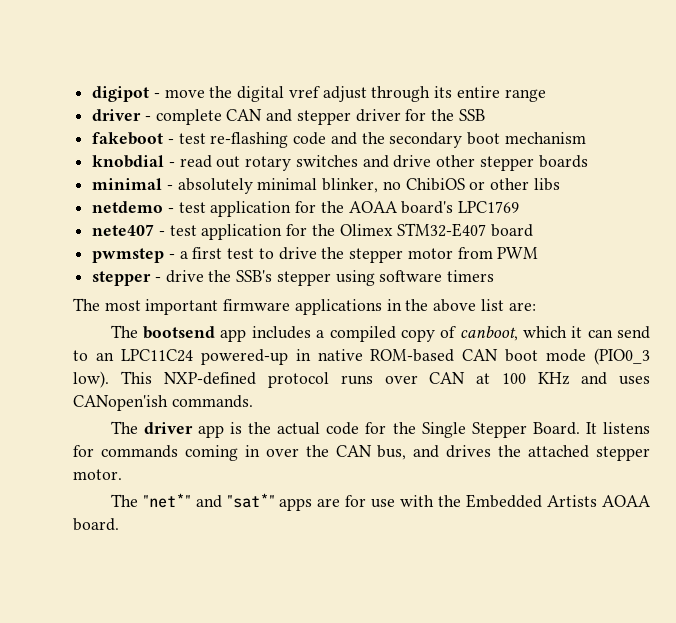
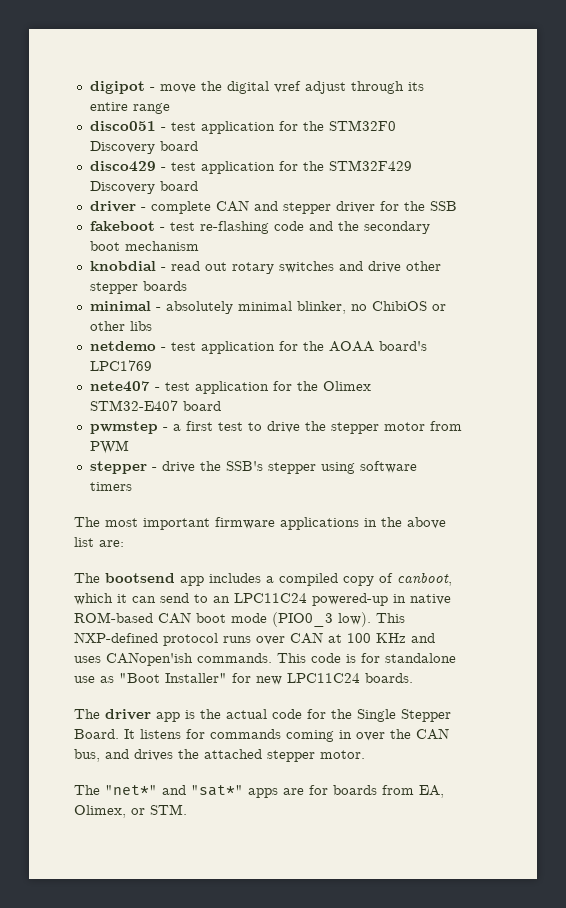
(546, 95) none -> [89,120,396,134] [89,141,198,154] [89,160,412,174] [89,181,198,194] // disco051 - test application for the STM32F0 Discovery board // disco429 - test application for the STM32F429 Discovery board
(253, 401) none -> [277,653,456,663] [74,673,413,685] This code is for standalone use as "Boot Installer" for new LPC11C24 boards.
[371,494,651,508] [73,518,119,531] use with the Embedded Artists AOAA board. -> [333,785,444,798] [74,804,187,818] boards from EA, Olimex, or STM.

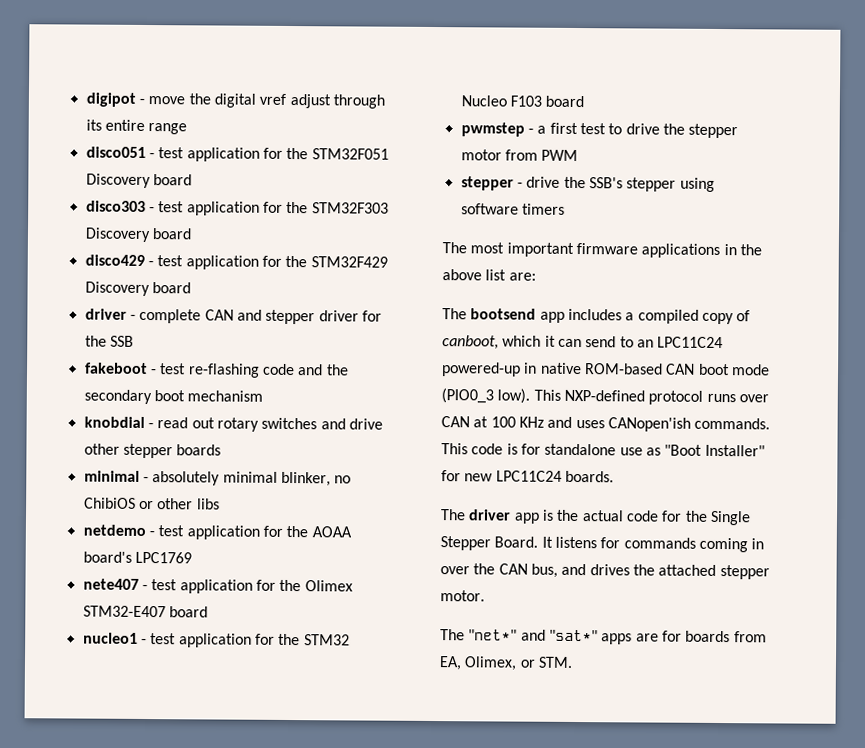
[328,120,396,131] STM32F0 -> [311,148,389,160] [85,173,192,189] [85,200,389,216] STM32F051 Discovery board // disco303 - test application for the STM32F303
(221, 406) none -> [82,632,350,648] [460,95,585,108] // nucleo1 - test application for the STM32 Nucleo F103 board

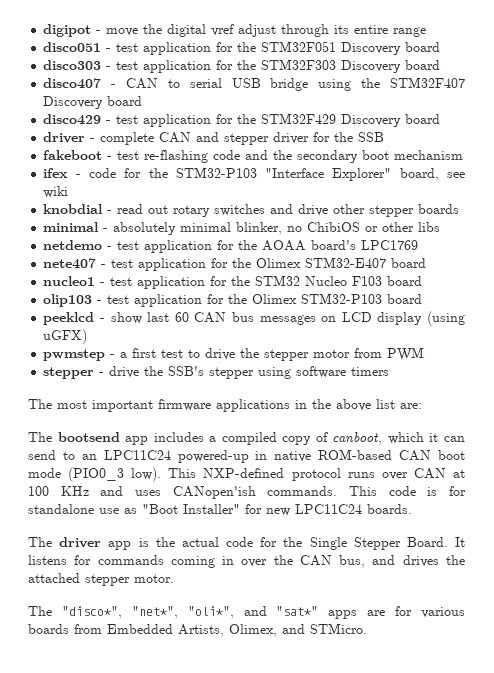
(192, 234) none -> [43,77,465,91] [43,96,143,109] // disco407 - CAN to serial USB bridge using the STM32F407 Discovery board
(264, 396) none -> [43,167,465,181] [43,186,69,198] // ifex - code for the STM32-P103 "Interface Explorer" board, see wiki
(585, 101) none -> [43,293,423,307] [43,311,466,326] [43,329,88,344] // olip103 - test application for the Olimex STM32-P103 board // peeklcd - show last 60 CAN bus messages on LCD display (using uGFX)
[468,629,518,641] "net*" -> [61,606,234,619] "disco*", "net*", "oli*",
(682, 636) none -> [421,607,466,618] various
[439,656,573,671] EA, Olimex, or STM. -> [107,623,367,637] Embedded Artists, Olimex, and STMicro.

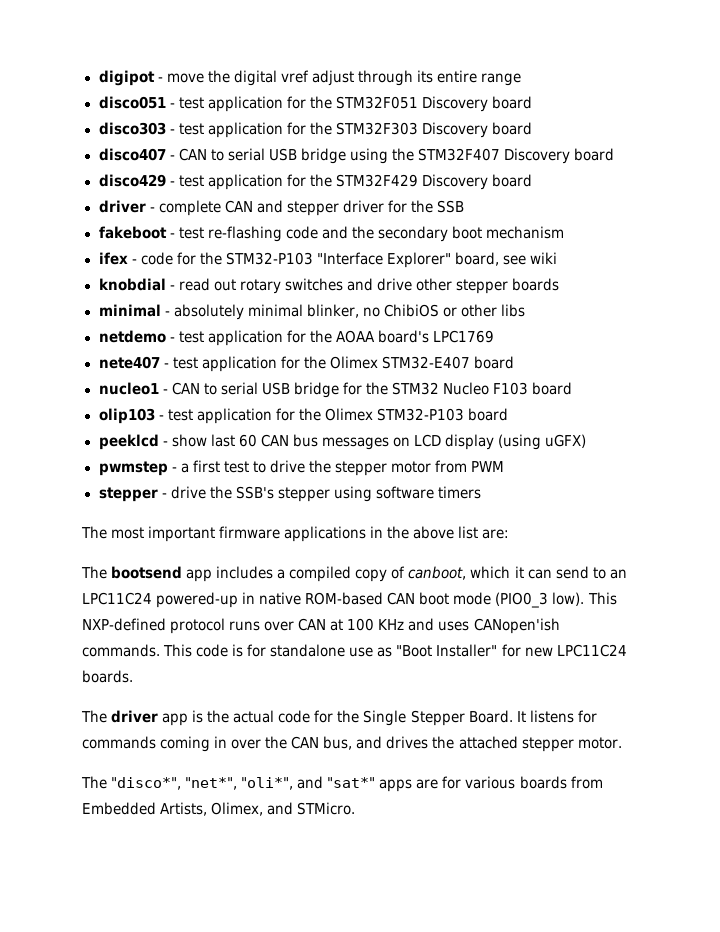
[110,276,206,289] test application -> [171,382,339,398] CAN to serial USB bridge

